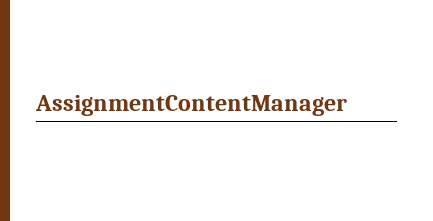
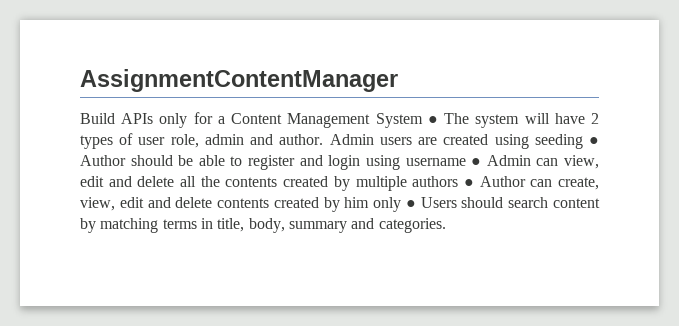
(347, 105) none -> [80,112,599,128] [80,133,599,149] [80,155,600,170] [80,176,599,191] [80,197,600,212] [80,218,446,233] // Build APIs only for a Content Management System ● The system will have 2 types of user role, admin and author. Admin users are created using seeding ● Author should be able to register and login using username ● Admin can view, edit and delete all the contents created by multiple authors ● Author can create, view, edit and delete contents created by him only ● Users should search content by matching terms in title, body, summary and categories.

